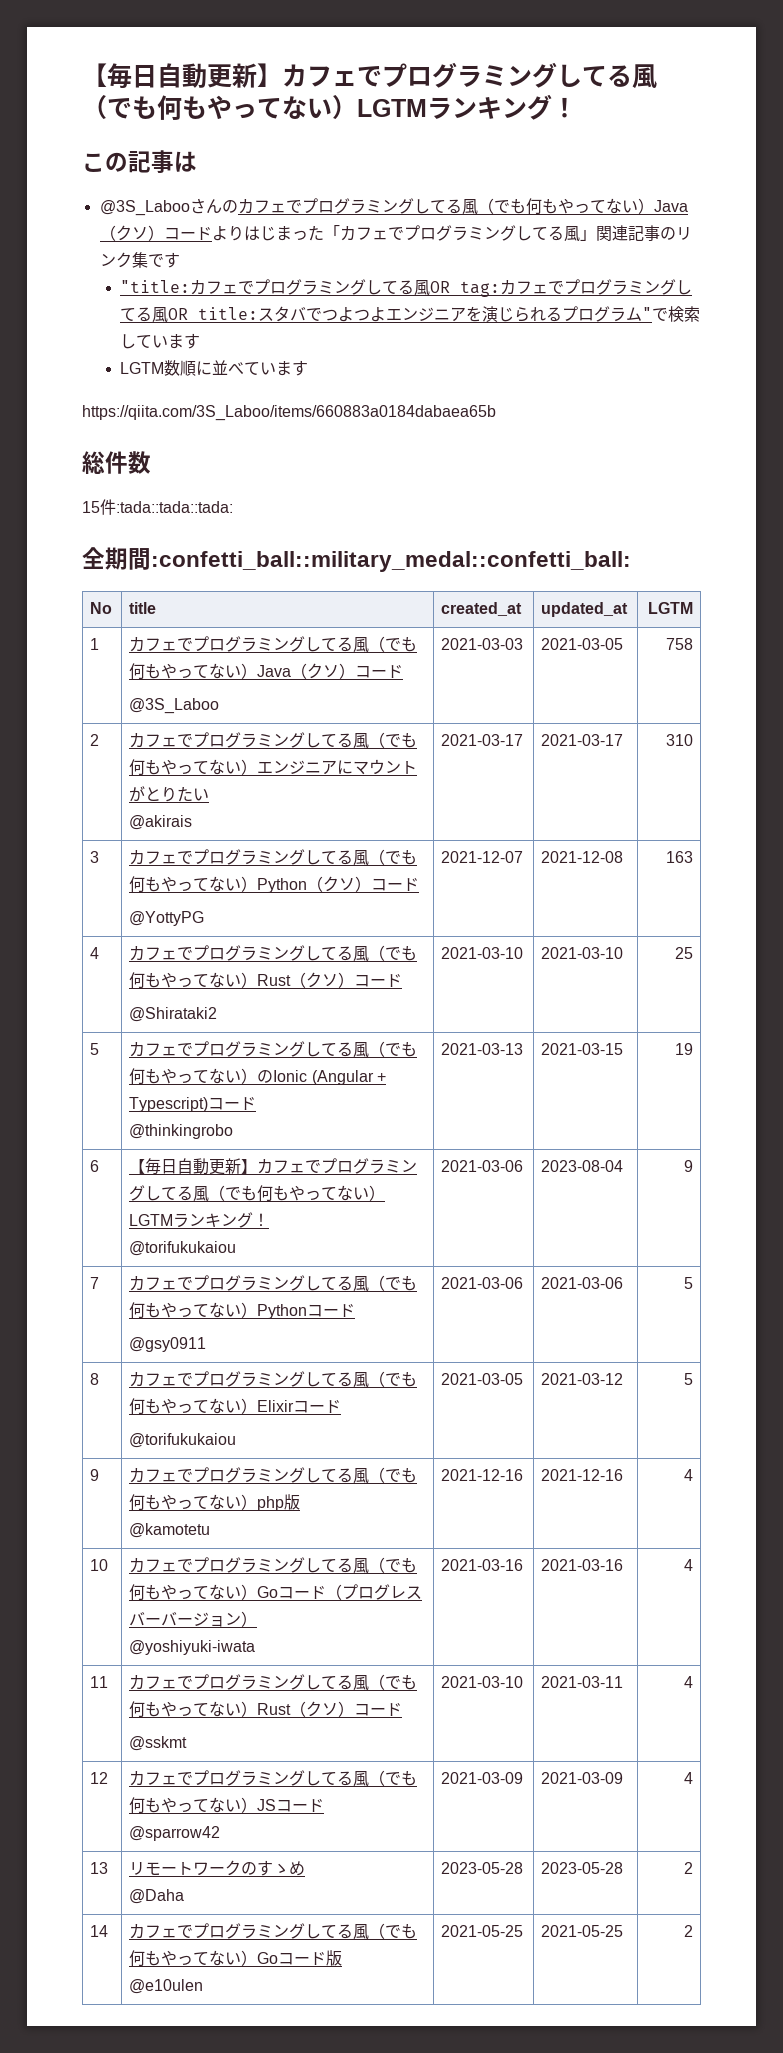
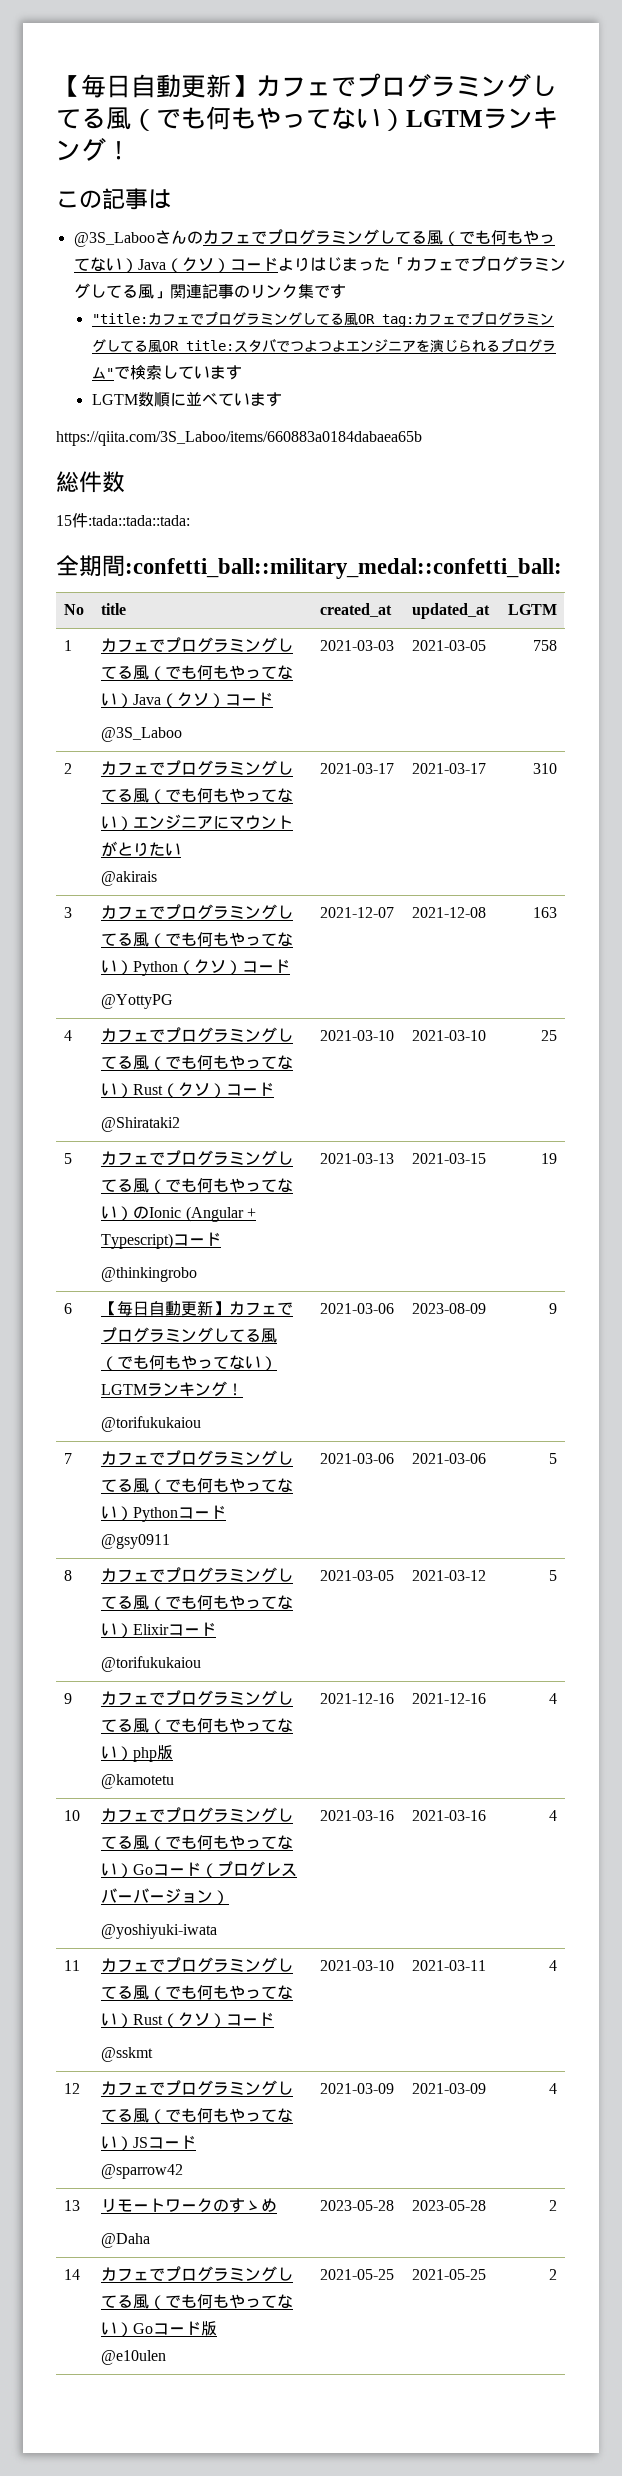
[541,1160,624,1172] 2023-08-04 -> [412,1303,487,1314] 2023-08-09

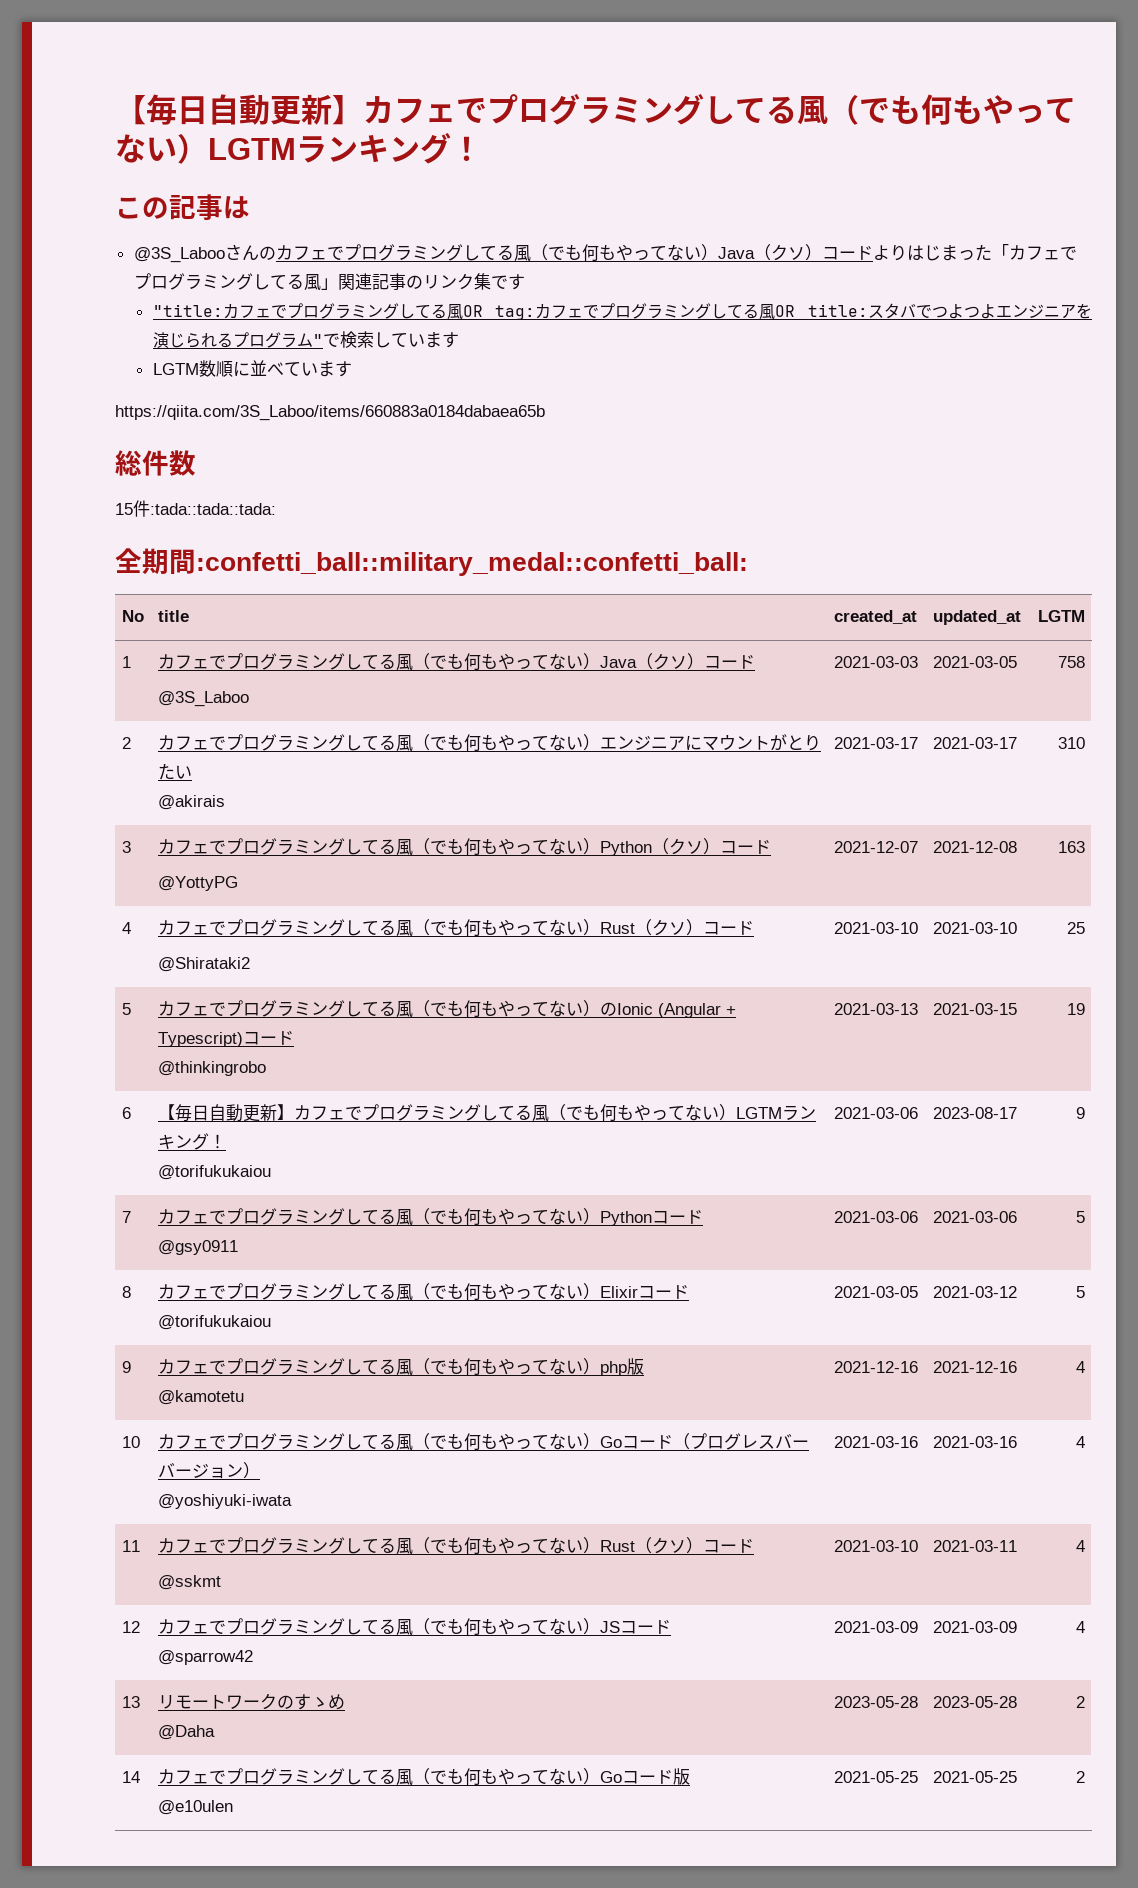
[412,1303,487,1314] 2023-08-09 -> [932,1107,1017,1119] 2023-08-17

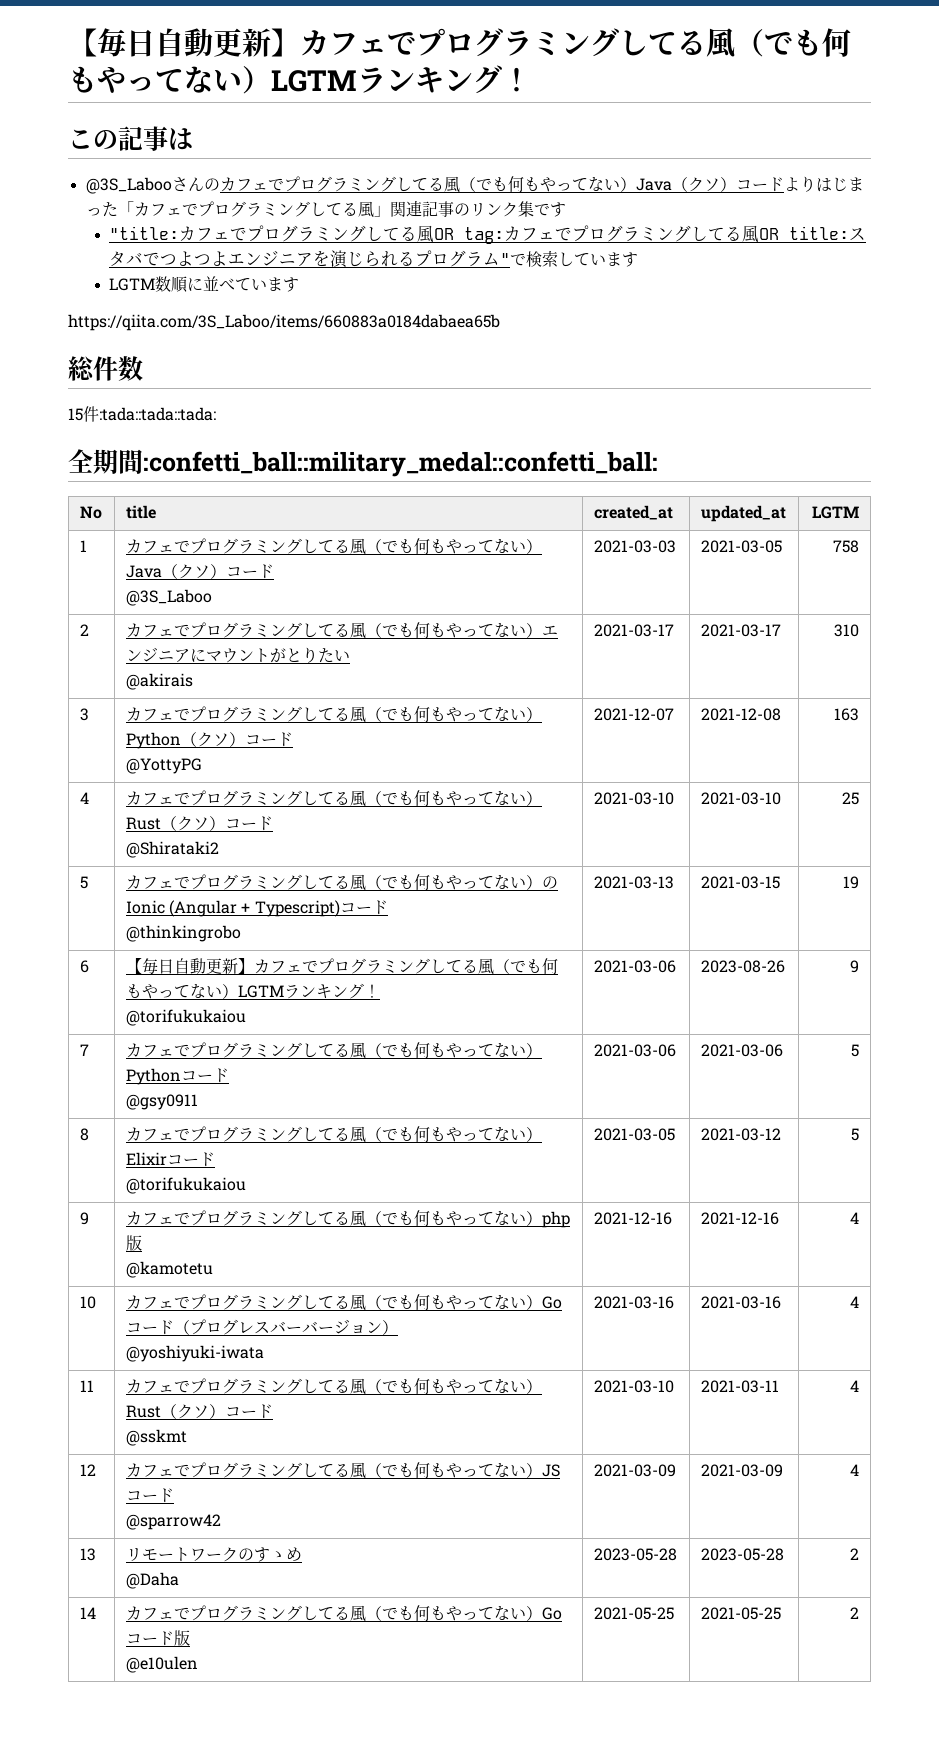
[932,1107,1017,1119] 2023-08-17 -> [700,960,785,973] 2023-08-26

